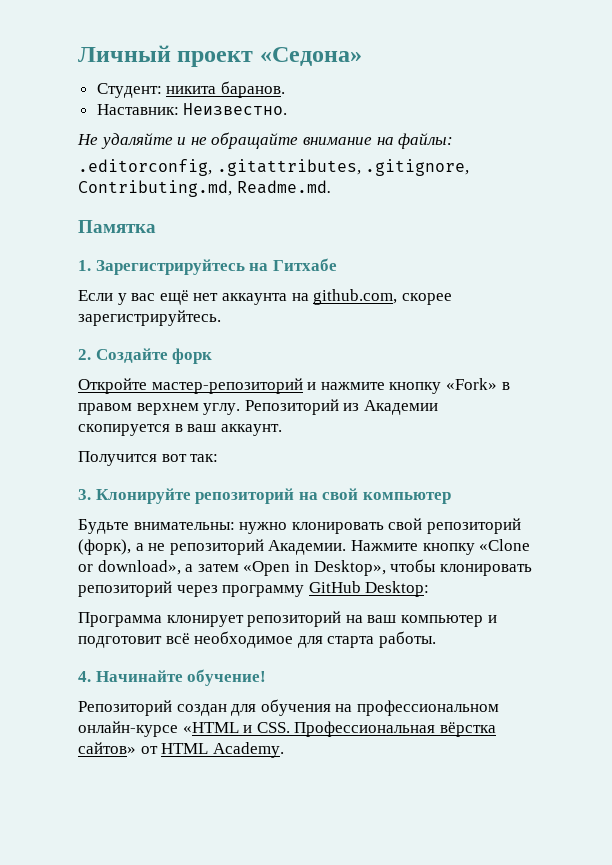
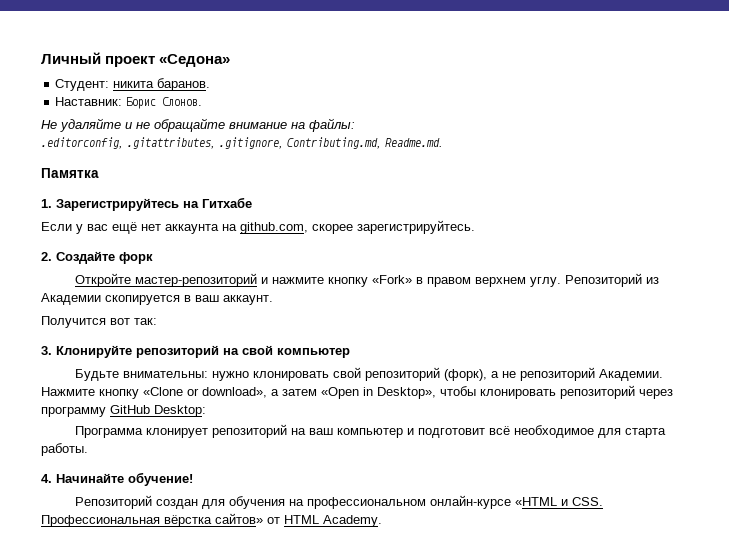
[183,103,288,115] Неизвестно. -> [126,97,203,109] Борис Слонов.

